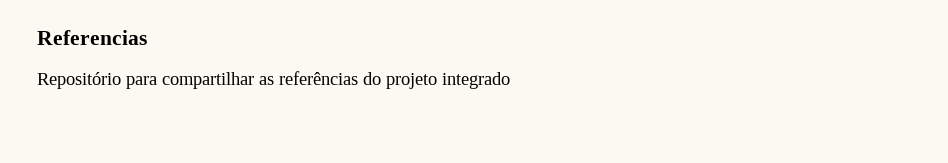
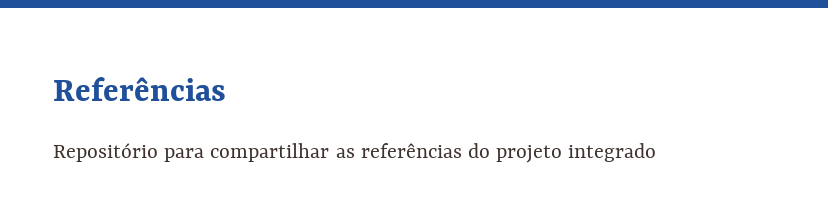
[37,30,147,45] Referencias -> [53,77,226,101] Referências

